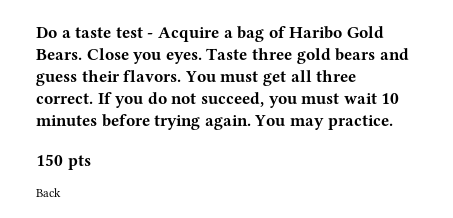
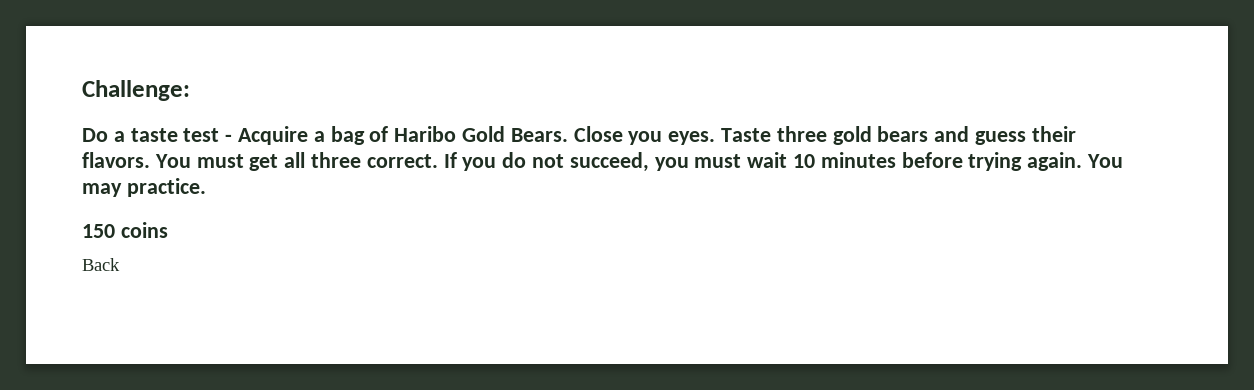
(36, 32) none -> [82,80,190,101] Challenge: //
[67,155,91,170] pts -> [120,222,168,238] coins

